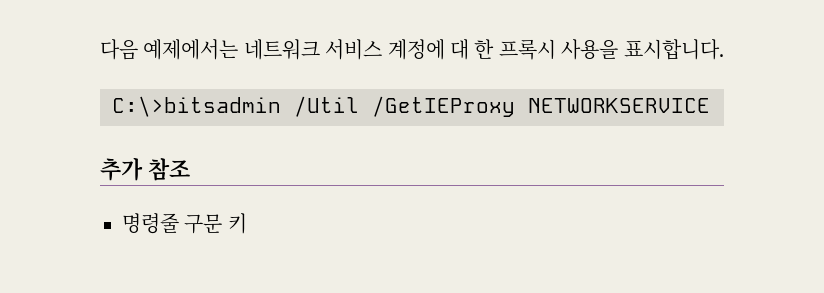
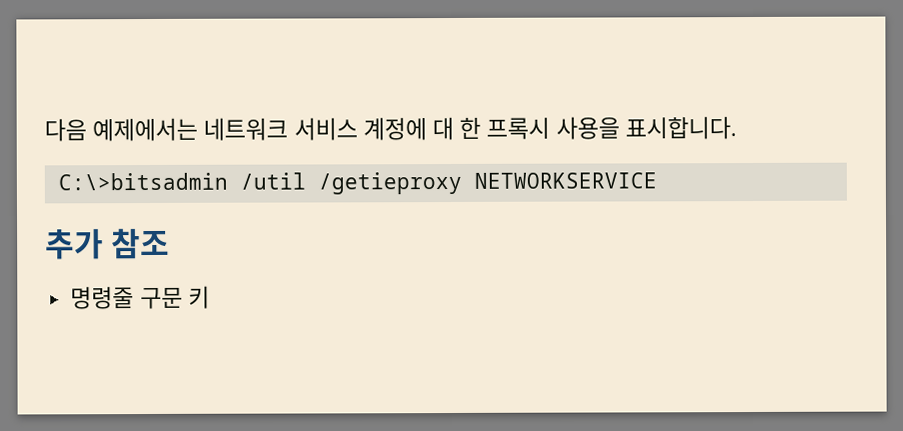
[294,96,515,117] /Util /GetIEProxy -> [239,171,462,195] /util /getieproxy

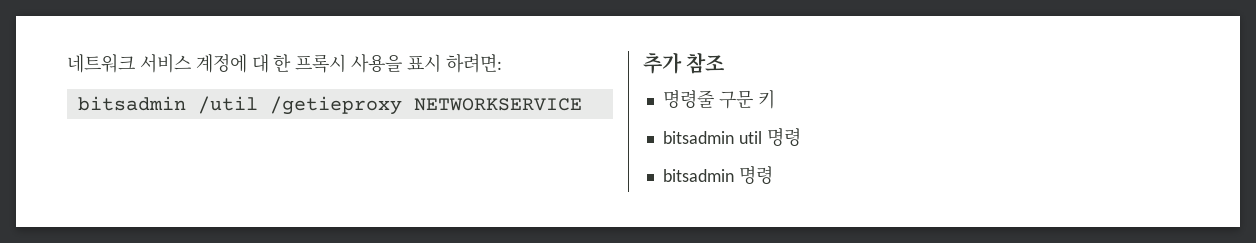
[44,117,199,142] 다음 예제에서는 -> (67, 63) none
[624,116,737,140] [57,172,228,191] 표시합니다. // C:\>bitsadmin -> [407,54,502,73] [77,96,186,111] 표시 하려면: // bitsadmin
(210, 297) none -> [662,127,801,147] [662,165,773,185] // bitsadmin util 명령 // bitsadmin 명령

